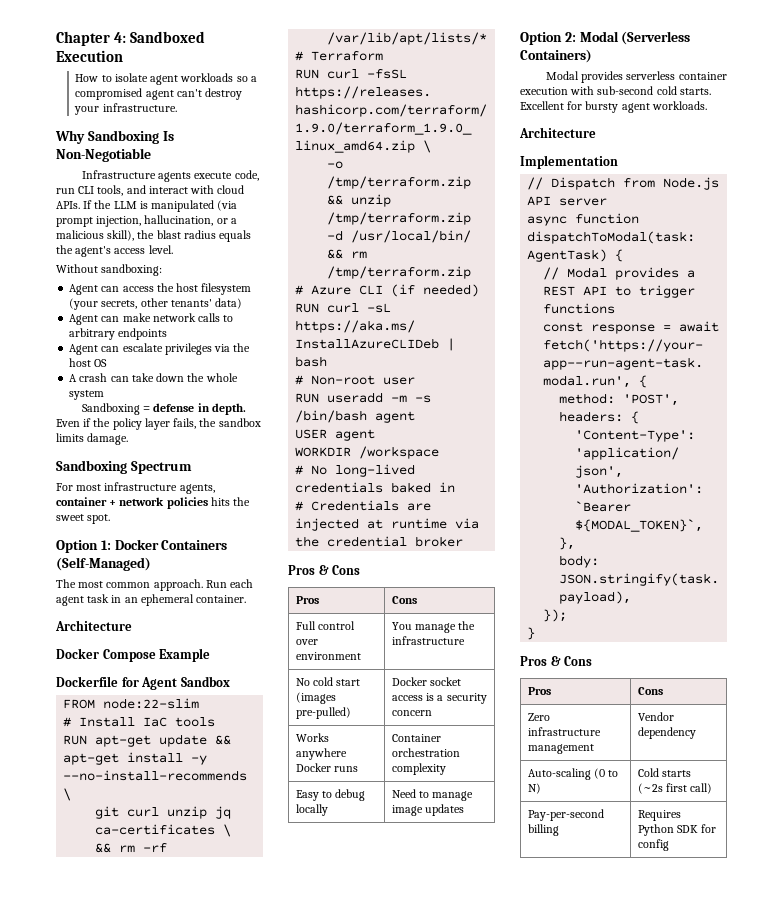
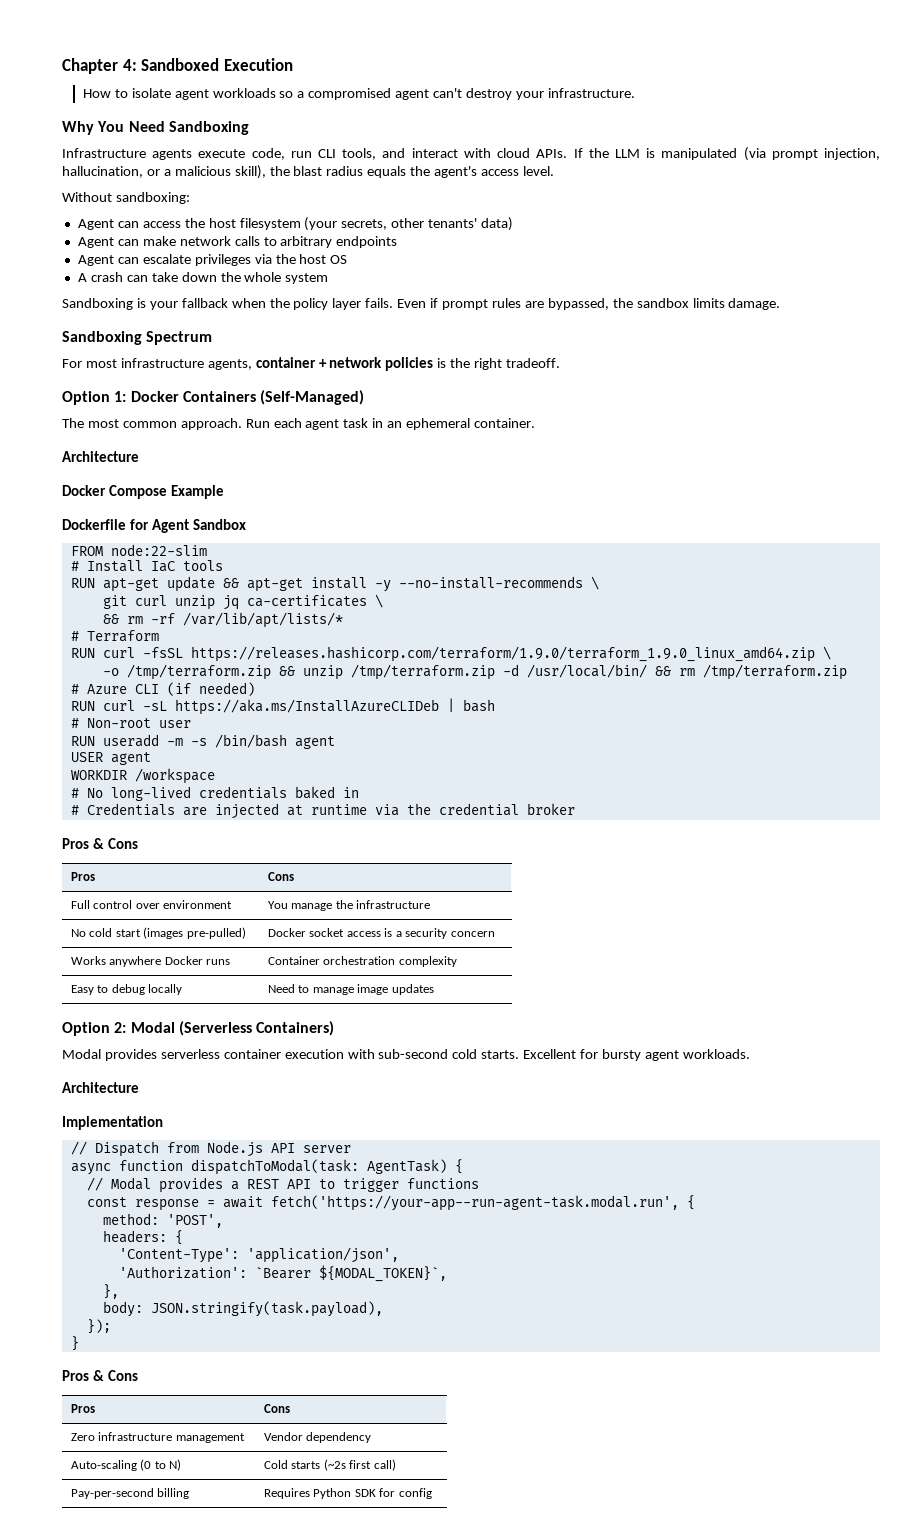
[87,130,174,144] [56,148,151,162] Sandboxing Is Non-Negotiable -> [97,121,249,135] You Need Sandboxing
[143,403,246,415] [56,418,197,430] = defense in depth. Even if the policy layer fails, -> [136,298,609,310] is your fallback when the policy layer fails. Even if prompt rules are bypassed,
[210,497,251,506] [56,514,111,524] hits the sweet spot. -> [437,358,561,370] is the right tradeoff.

